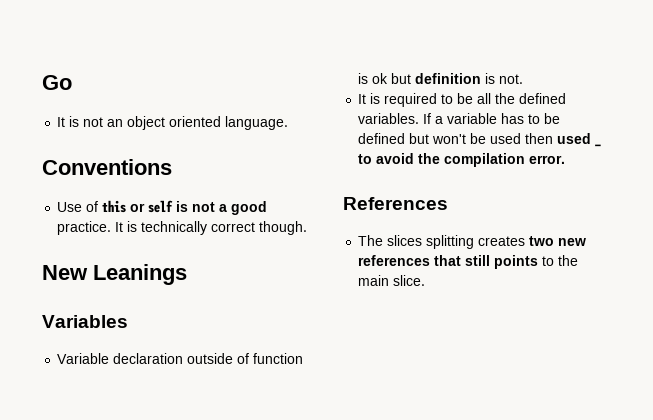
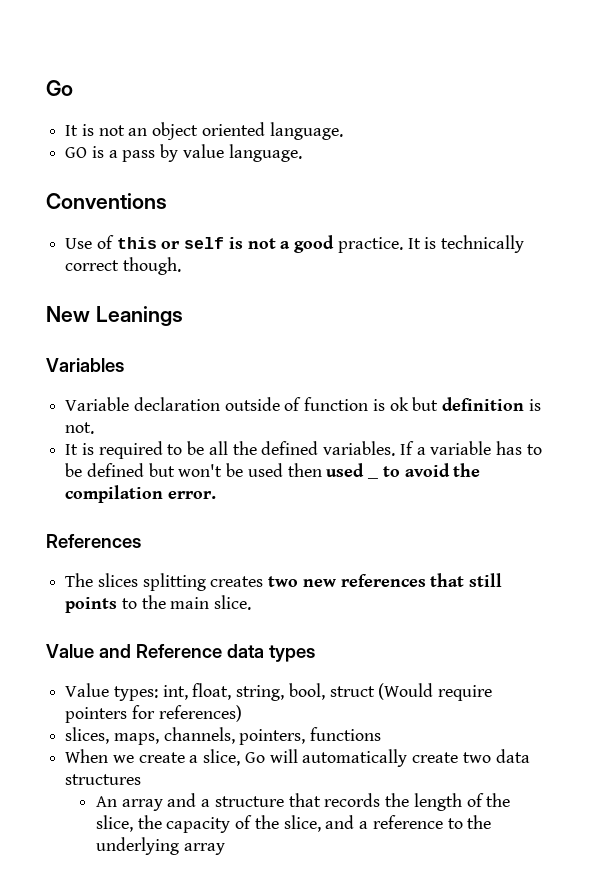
(289, 123) none -> [65,144,302,162] // GO is a pass by value language.
(426, 280) none -> [46,644,315,662] [65,683,493,701] [65,705,242,723] [65,727,382,745] [65,749,530,767] [65,774,142,785] [96,793,511,811] [96,815,492,833] [96,837,225,855] // Value and Reference data types // Value types: int, float, string, bool, struct (Would require pointers for references) // slices, maps, channels, pointers, functions // When we create a slice, Go will automatically create two data structures // An array and a structure that records the length of the slice, the capacity of the slice, and a reference to the underlying array

